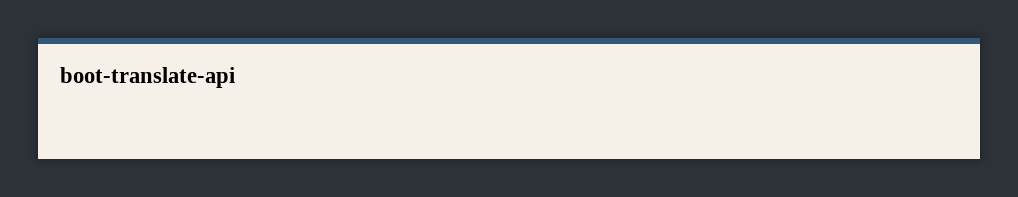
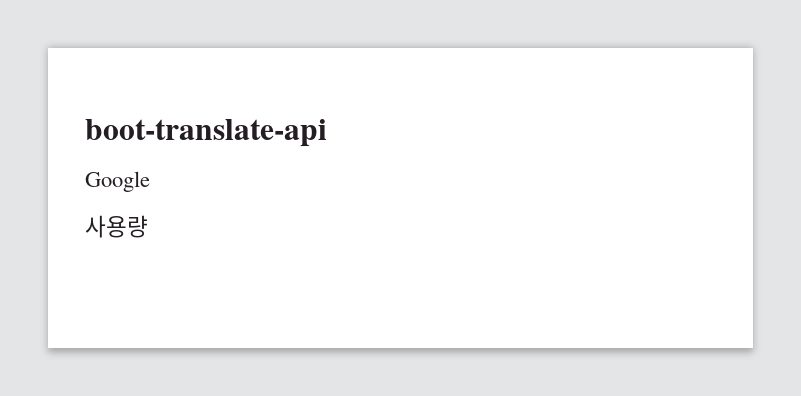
(235, 77) none -> [85,171,150,192] [85,215,148,238] // Google // 사용량

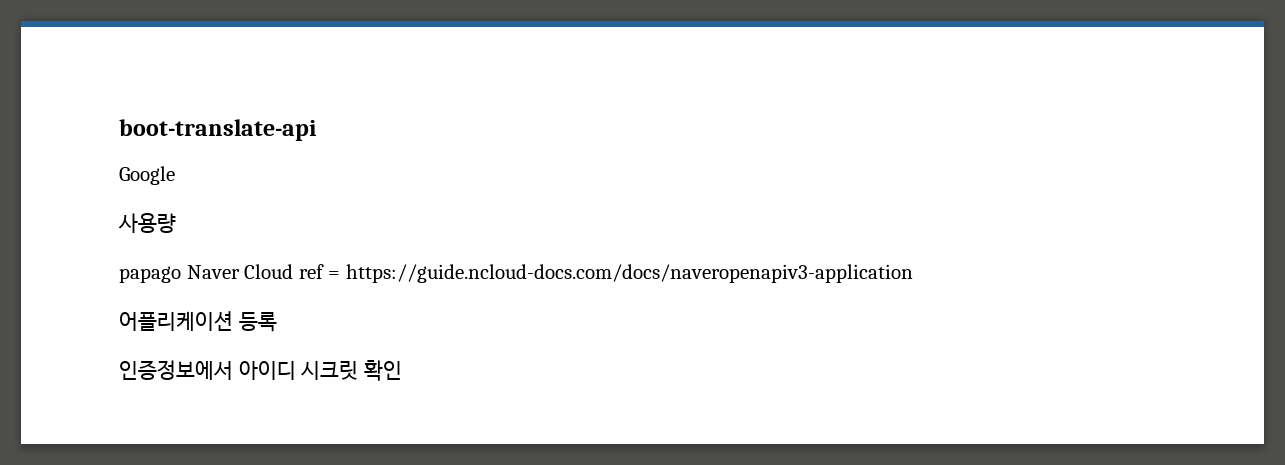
(148, 226) none -> [119,264,913,283] [119,311,277,332] [119,360,402,381] // papago Naver Cloud ref = https://guide.ncloud-docs.com/docs/naveropenapiv3-application // 어플리케이션 등록 // 인증정보에서 아이디 시크릿 확인

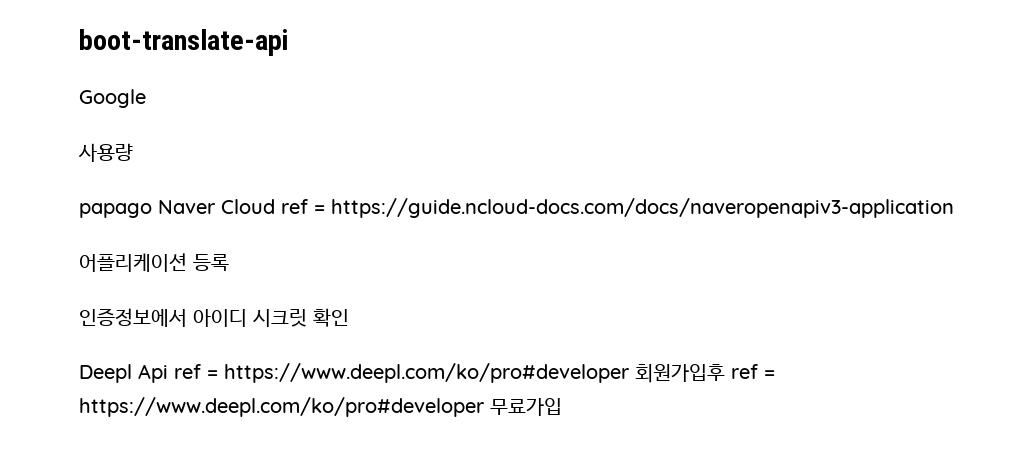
(402, 370) none -> [79,363,775,383] [79,397,562,417] // Deepl Api ref = https://www.deepl.com/ko/pro#developer 회원가입후 ref = https://www.deepl.com/ko/pro#developer 무료가입

